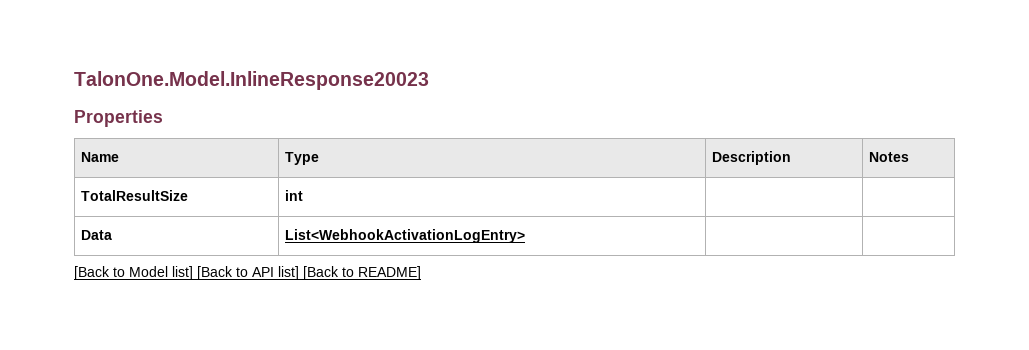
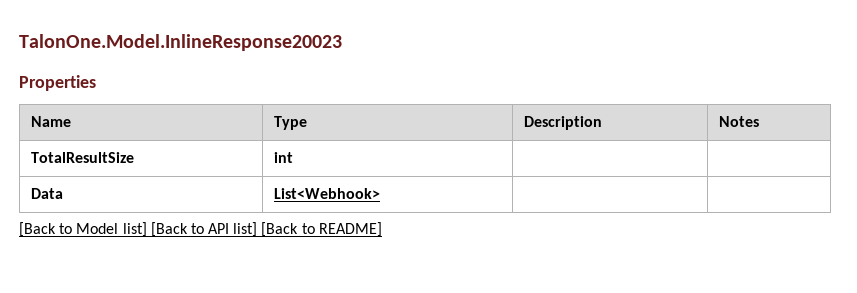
[284,229,525,243] List<WebhookActivationLogEntry> -> [273,188,380,199] List<Webhook>

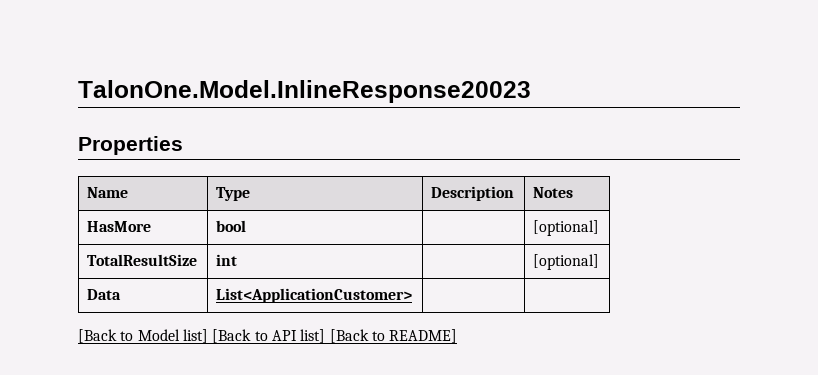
(759, 121) none -> [87,221,152,232] [216,220,247,232] [533,220,600,236] // HasMore | bool | | [optional]
(293, 157) none -> [533,254,600,270] [optional]
[273,188,380,199] List<Webhook> -> [216,288,413,303] List<ApplicationCustomer>

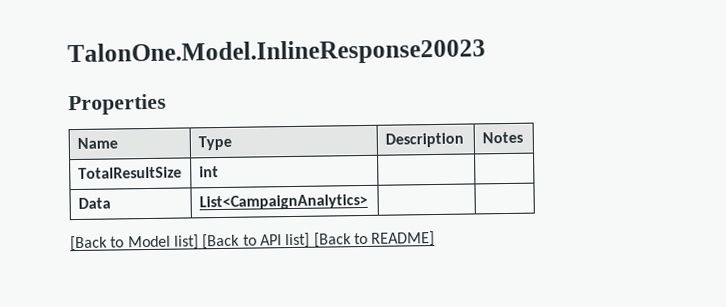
[87,221,152,232] [216,220,247,232] [533,220,600,236] // HasMore | bool | | [optional] -> (523, 137) none
[533,254,600,270] [optional] -> (219, 172) none
[216,288,413,303] List<ApplicationCustomer> -> [198,193,368,211] List<CampaignAnalytics>

